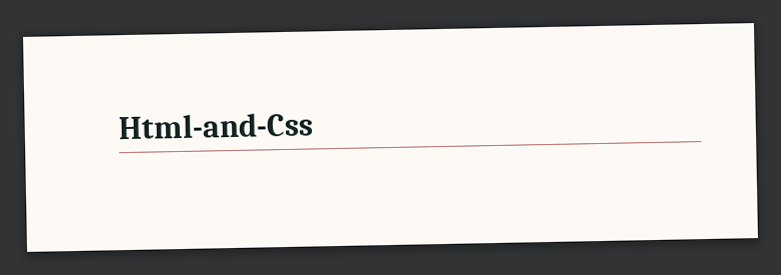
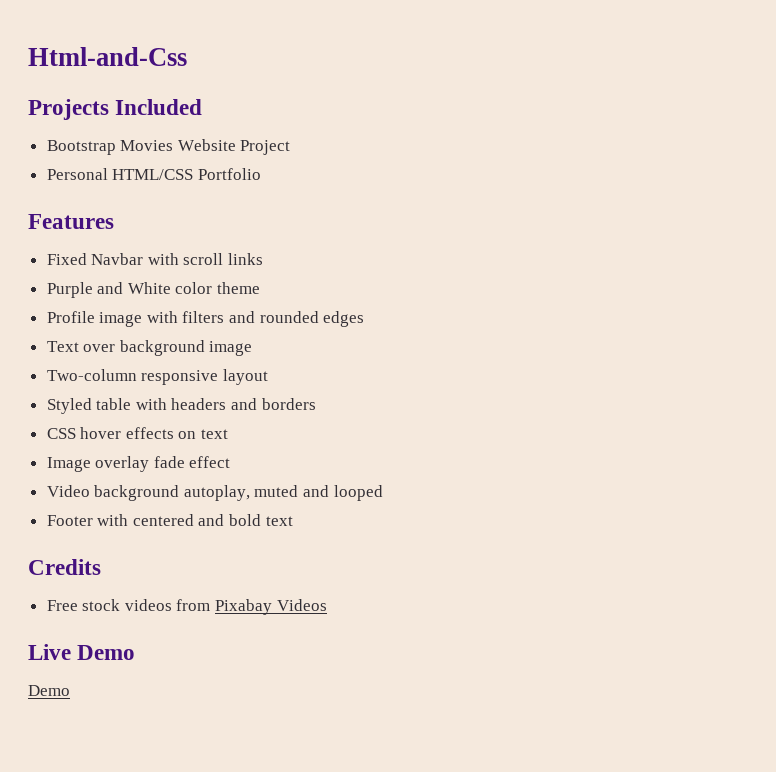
(313, 126) none -> [28,99,203,120] [46,139,291,155] [46,168,261,180] [28,214,114,229] [46,253,264,265] [46,282,261,298] [46,311,365,327] [46,340,253,356] [46,369,268,385] [46,398,316,414] [46,427,229,439] [46,456,231,472] [46,485,383,501] [46,514,293,526] [28,559,101,575] [46,599,327,615] [28,644,136,660] [28,685,70,696] // Projects Included // Bootstrap Movies Website Project // Personal HTML/CSS Portfolio // Features // Fixed Navbar with scroll links // Purple and White color theme // Profile image with filters and rounded edges // Text over background image // Two-column responsive layout // Styled table with headers and borders // CSS hover effects on text // Image overlay fade effect // Video background autoplay, muted and looped // Footer with centered and bold text // Credits // Free stock videos from Pixabay Videos // Live Demo // Demo

